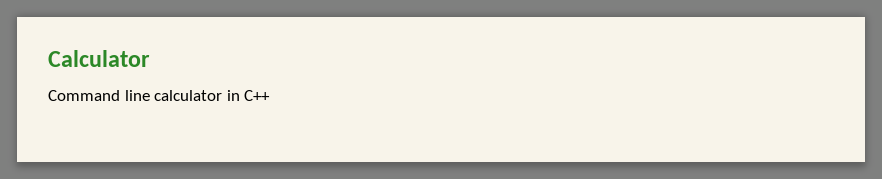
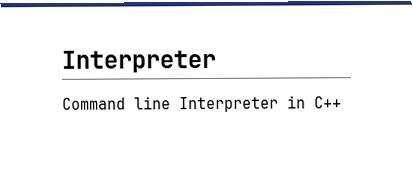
[48,50,150,67] Calculator -> [61,49,216,73] Interpreter
[154,90,223,101] calculator -> [179,96,279,113] Interpreter

